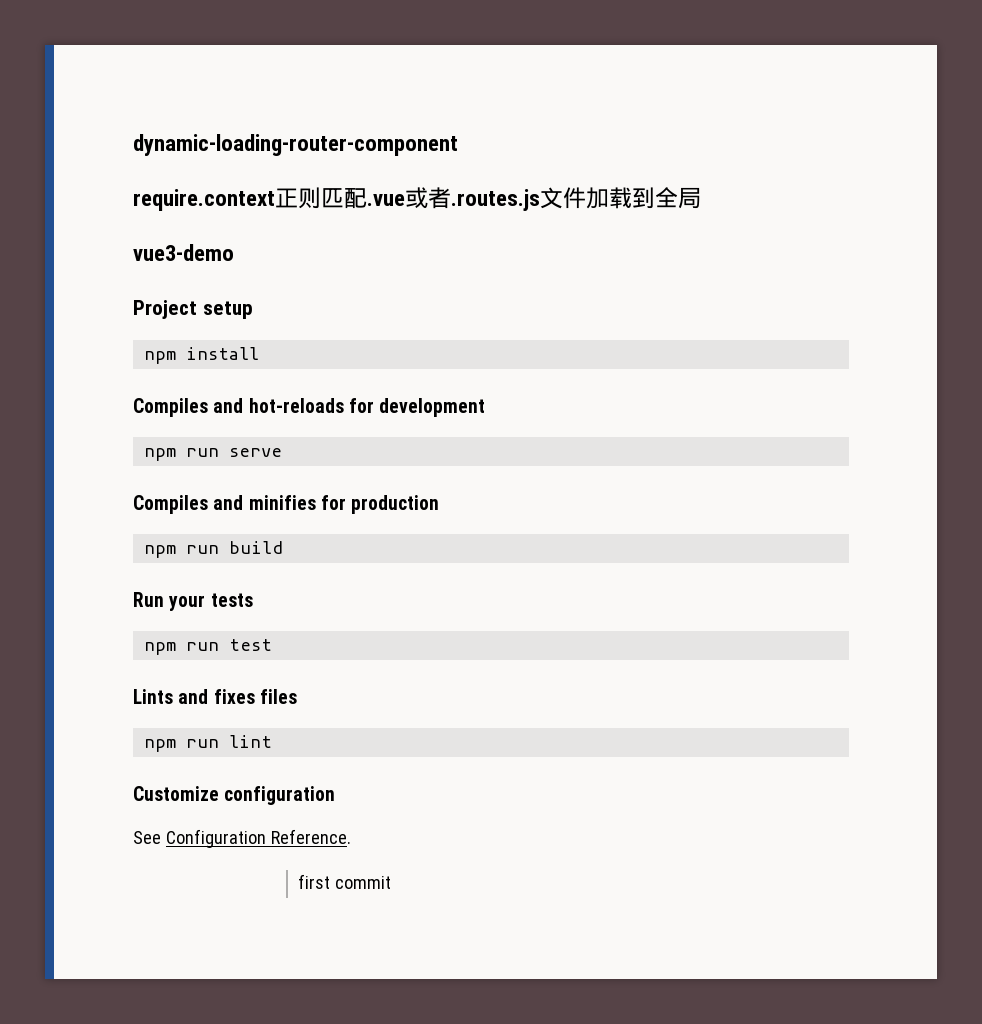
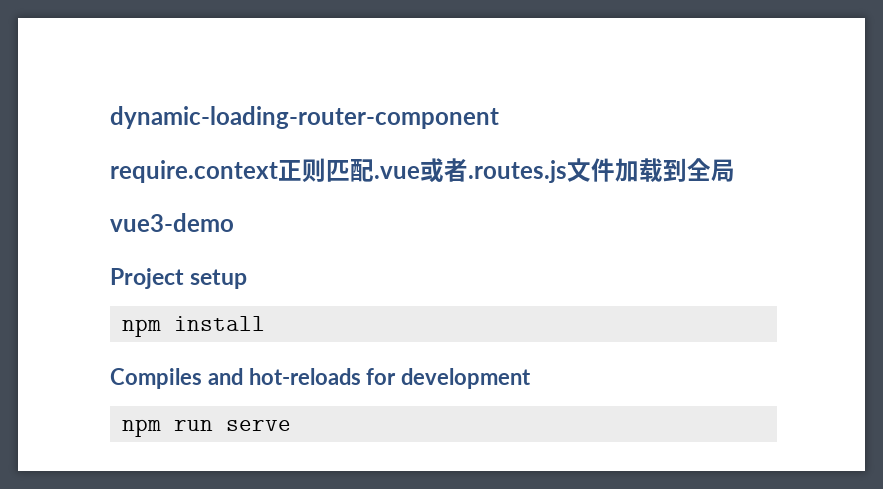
[133,495,440,514] [143,541,283,558] [133,592,253,611] [143,639,272,655] [133,689,297,704] [143,735,272,752] [133,786,336,805] [133,829,351,848] [298,874,392,889] // Compiles and minifies for production // npm run build // Run your tests // npm run test // Lints and fixes files // npm run lint // Customize configuration // See Configuration Reference. // first commit -> (291, 425) none

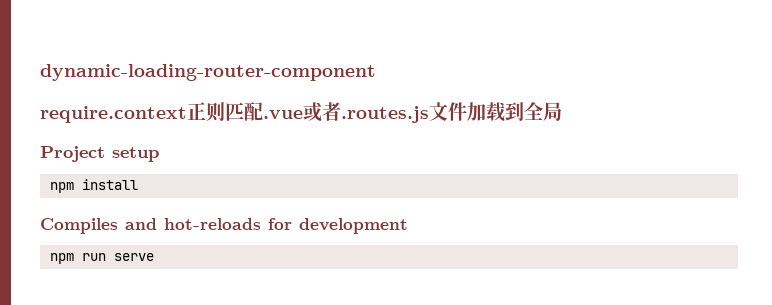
[110,213,234,232] // vue3-demo -> (562, 111) none

